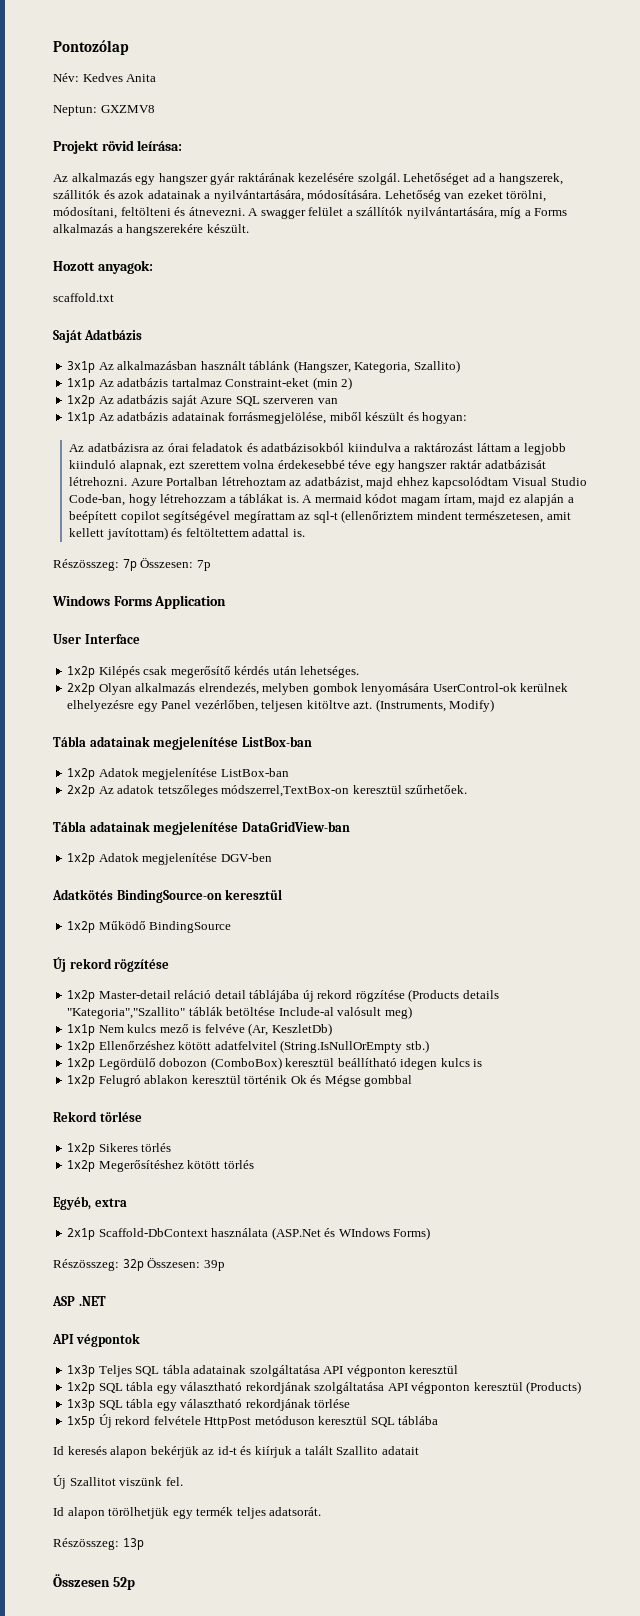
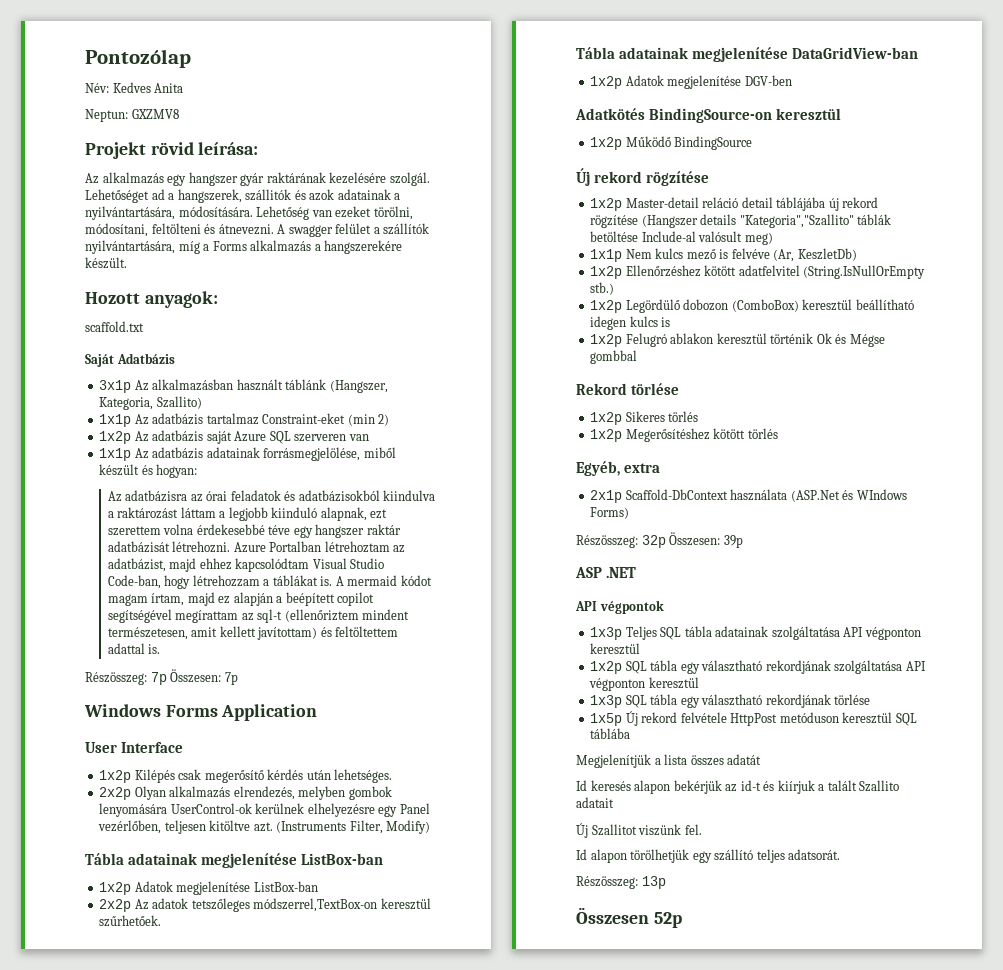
[375,699,446,712] (Instruments, -> [276,820,383,834] (Instruments Filter,
[408,989,460,1002] (Products -> [641,215,698,228] (Hangszer
[526,1381,582,1394] (Products) -> (699, 683) none
(439, 1420) none -> [576,754,762,768] // Megjelenítjük a lista összes adatát
[196,1507,234,1516] termék -> [714,849,754,861] szállító

